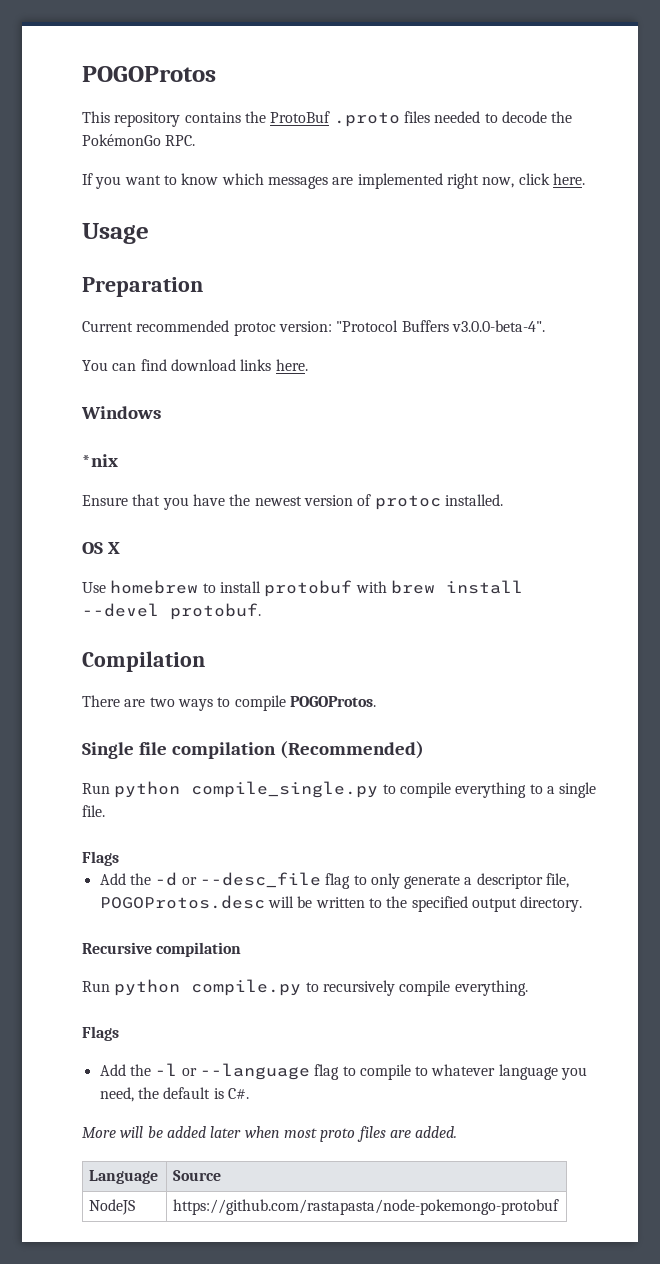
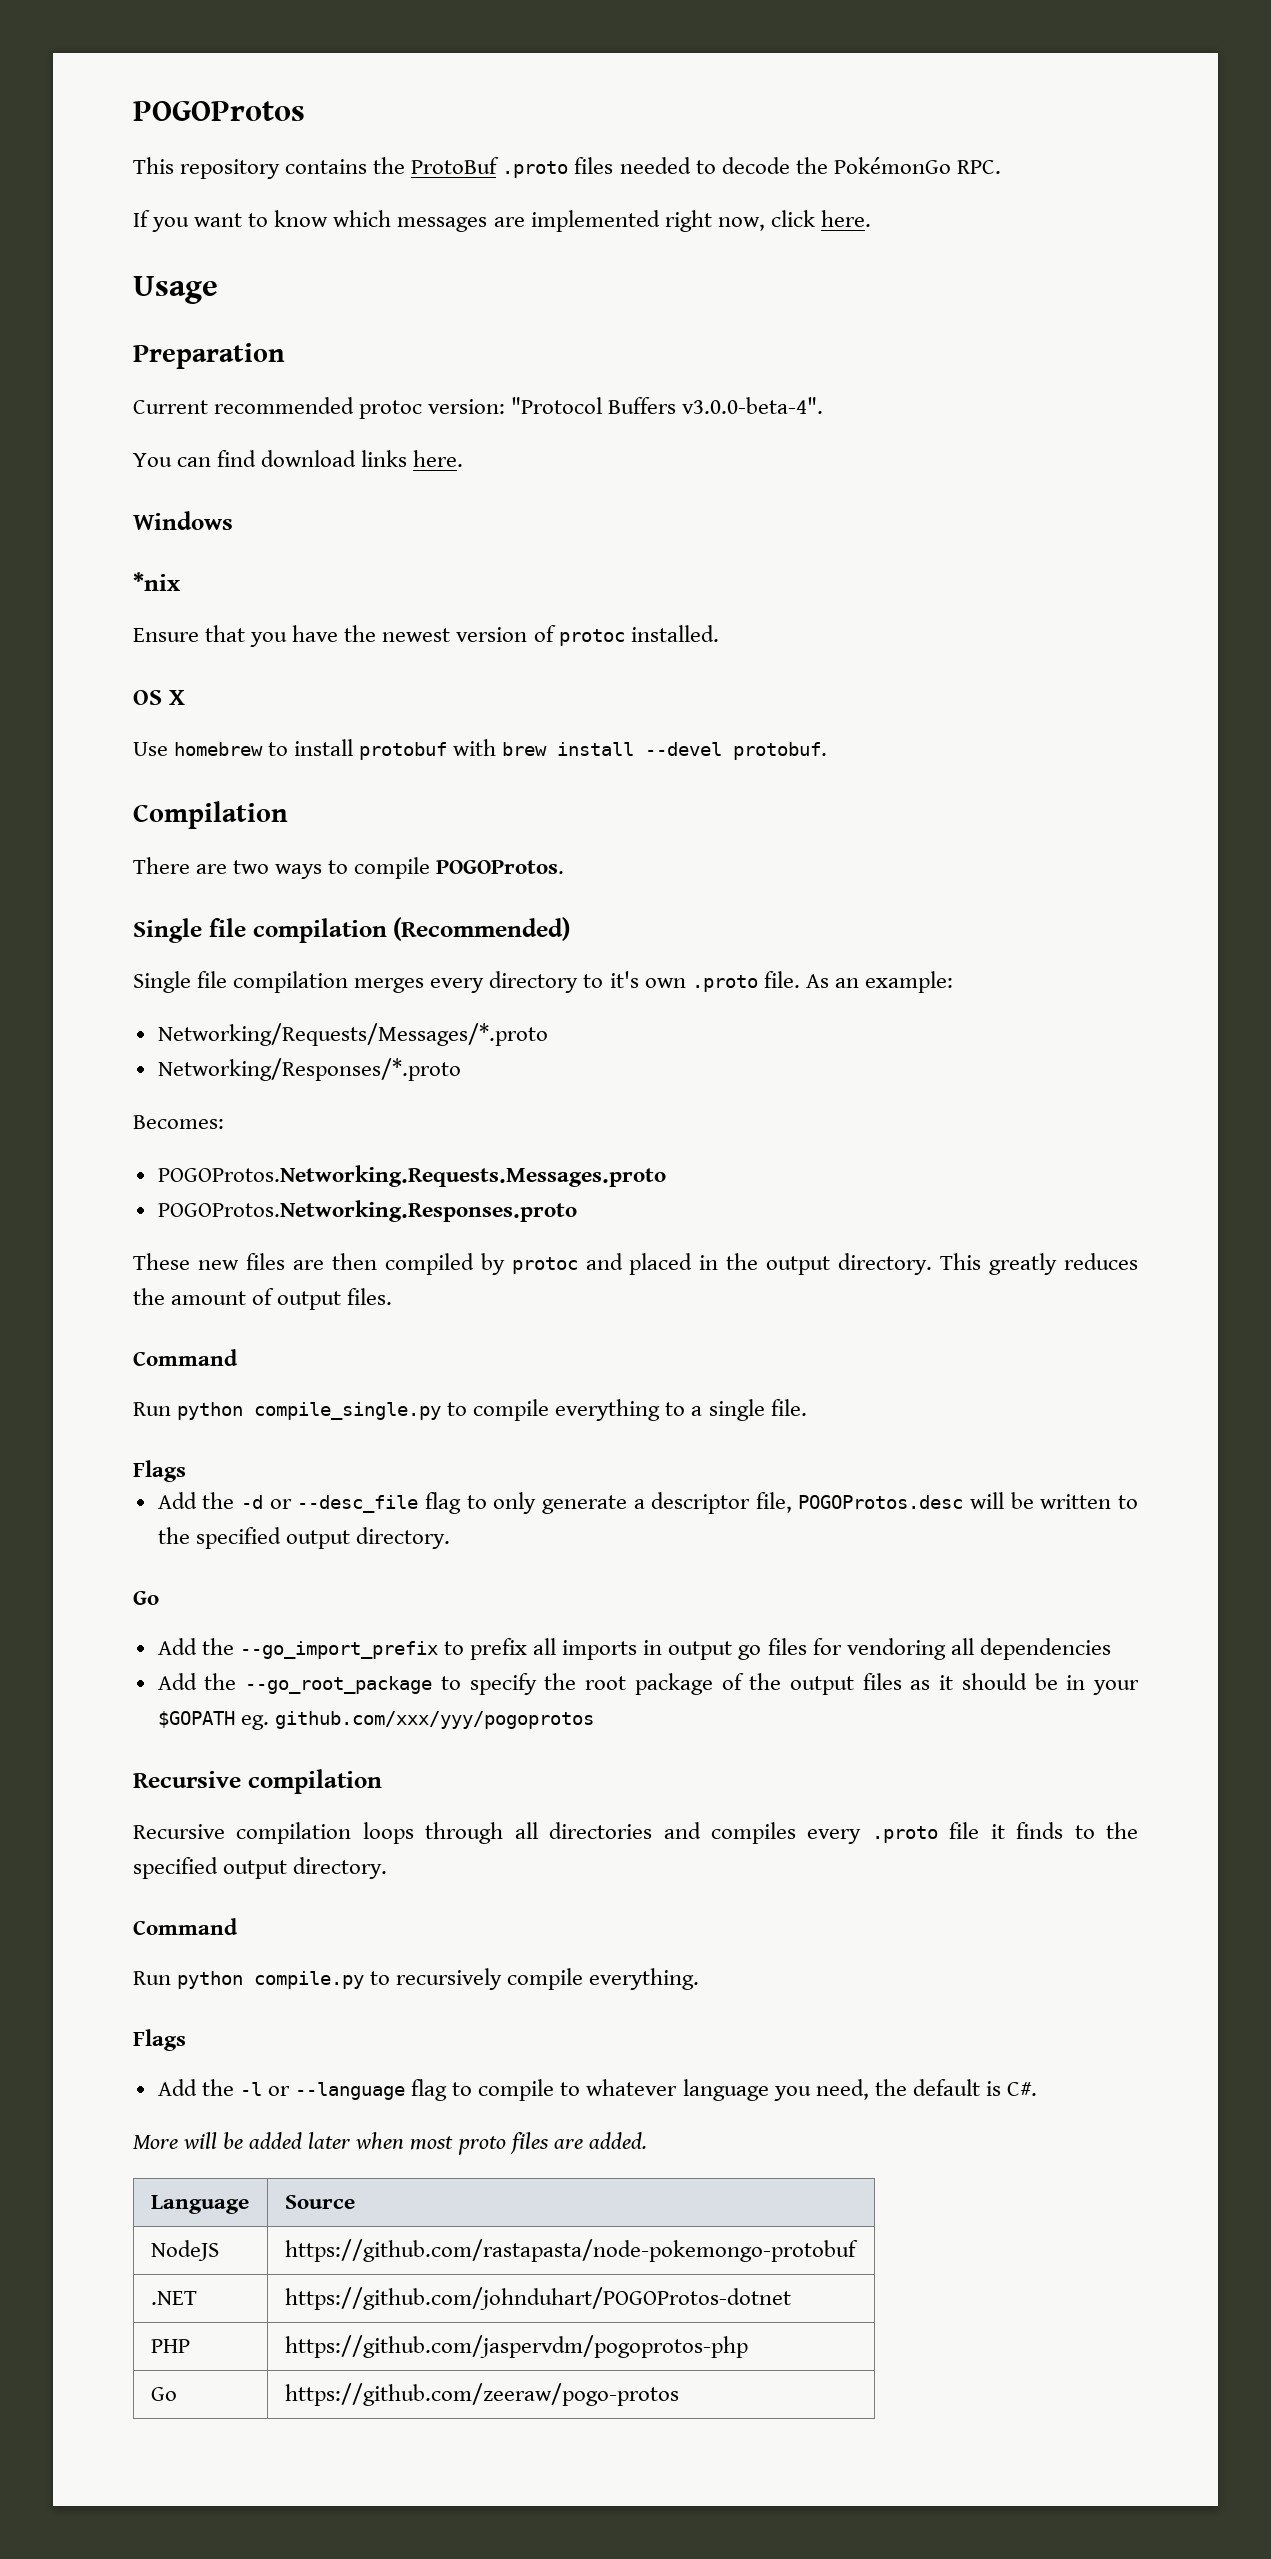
(424, 750) none -> [133,971,953,993] [157,1023,548,1046] [157,1058,461,1081] [133,1115,224,1129] [157,1165,666,1187] [157,1200,577,1222] [133,1253,1138,1275] [133,1288,393,1310] [133,1349,238,1366] // Single file compilation merges every directory to it's own .proto file. As an example: // Networking/Requests/Messages/*.proto // Networking/Responses/*.proto // Becomes: // POGOProtos.Networking.Requests.Messages.proto // POGOProtos.Networking.Responses.proto // These new files are then compiled by protoc and placed in the output directory. This greatly reduces the amount of output files. // Command
[82,942,242,957] Recursive compilation -> [133,1591,159,1605] [157,1638,1111,1660] [157,1673,1140,1695] [157,1711,594,1730] [133,1769,382,1794] [133,1822,1138,1844] [133,1857,388,1879] [133,1918,238,1935] Go // Add the --go_import_prefix to prefix all imports in output go files for vendoring all dependencies // Add the --go_root_package to specify the root package of the output files as it should be in your $GOPATH eg. github.com/xxx/yyy/pogoprotos // Recursive compilation // Recursive compilation loops through all directories and compiles every .proto file it finds to the specified output directory. // Command
(560, 1207) none -> [150,2291,197,2305] [284,2287,791,2310] [150,2339,190,2353] [284,2335,748,2358] [150,2387,177,2401] [284,2383,679,2406] // .NET | https://github.com/johnduhart/POGOProtos-dotnet // PHP | https://github.com/jaspervdm/pogoprotos-php // Go | https://github.com/zeeraw/pogo-protos

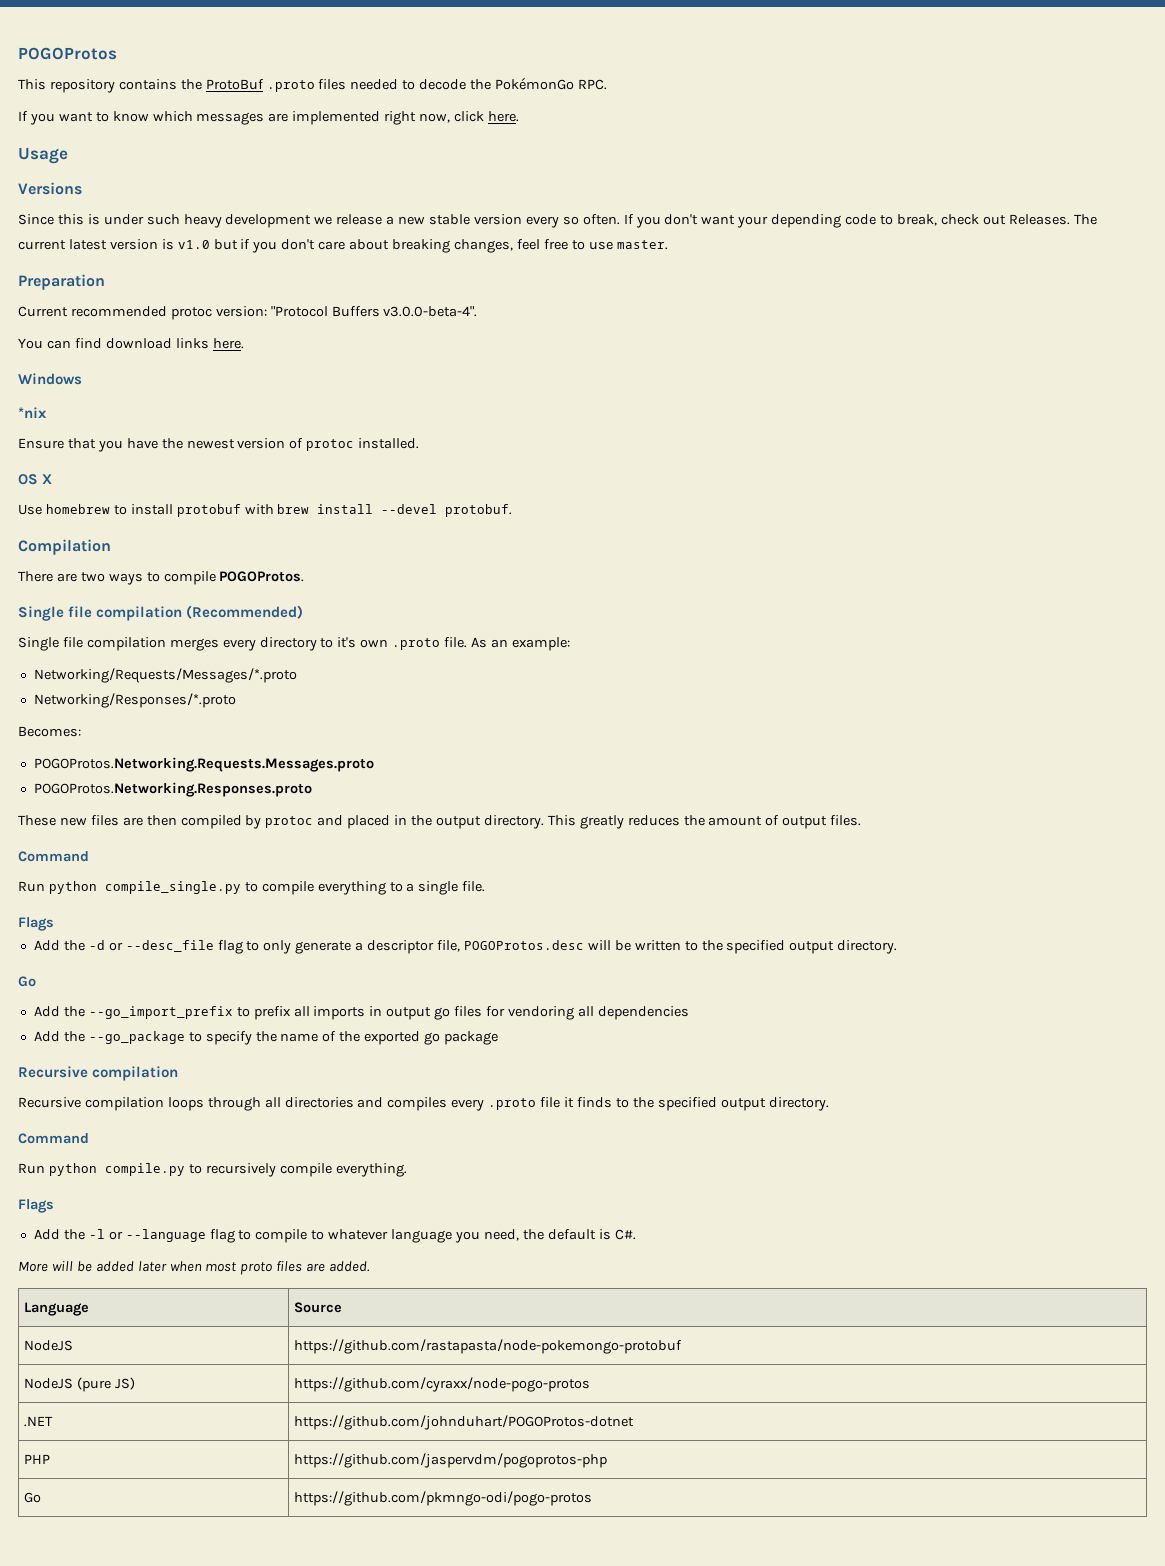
(218, 290) none -> [18,182,82,195] [18,214,1097,228] [18,239,668,253] // Versions // Since this is under such heavy development we release a new stable version every so often. If you don't want your depending code to break, check out Releases. The current latest version is v1.0 but if you don't care about breaking changes, feel free to use master.
[245,1676,433,1694] --go_root_package -> [88,1031,185,1044] --go_package
[585,1673,1140,1695] [157,1711,594,1730] root package of the output files as it should be in your $GOPATH eg. github.com/xxx/yyy/pogoprotos -> [280,1031,499,1045] name of the exported go package
(858, 2250) none -> [24,1377,135,1392] [294,1377,591,1392] // NodeJS (pure JS) | https://github.com/cyraxx/node-pogo-protos
[284,2383,679,2406] https://github.com/zeeraw/pogo-protos -> [294,1491,593,1506] https://github.com/pkmngo-odi/pogo-protos

